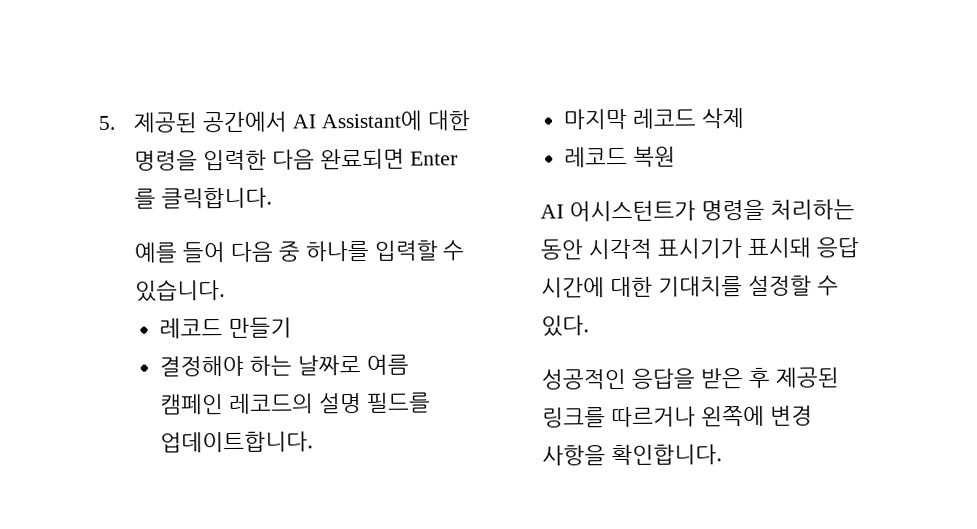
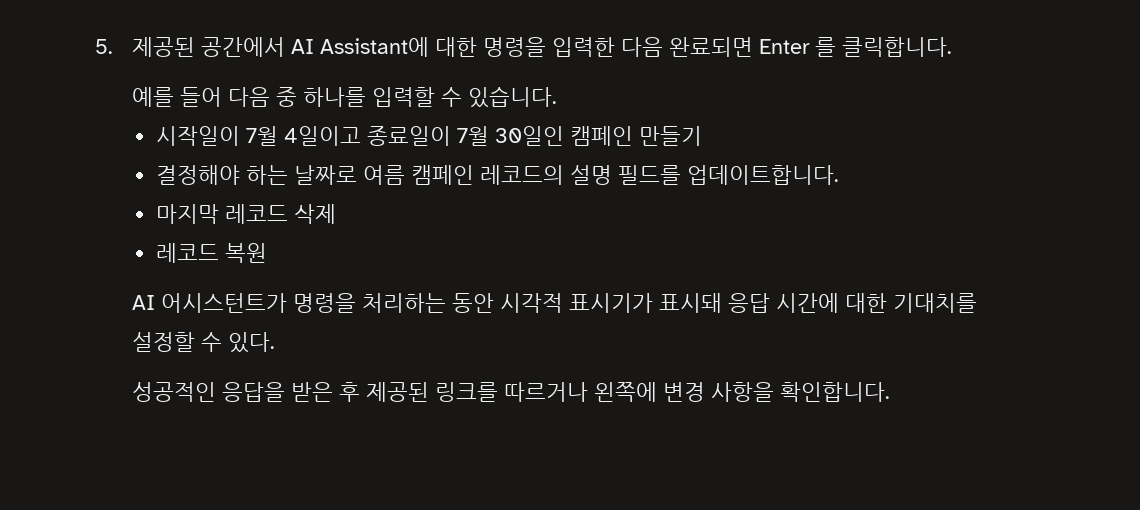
[159,318,224,339] 레코드 -> [156,126,634,146] 시작일이 7월 4일이고 종료일이 7월 30일인 캠페인

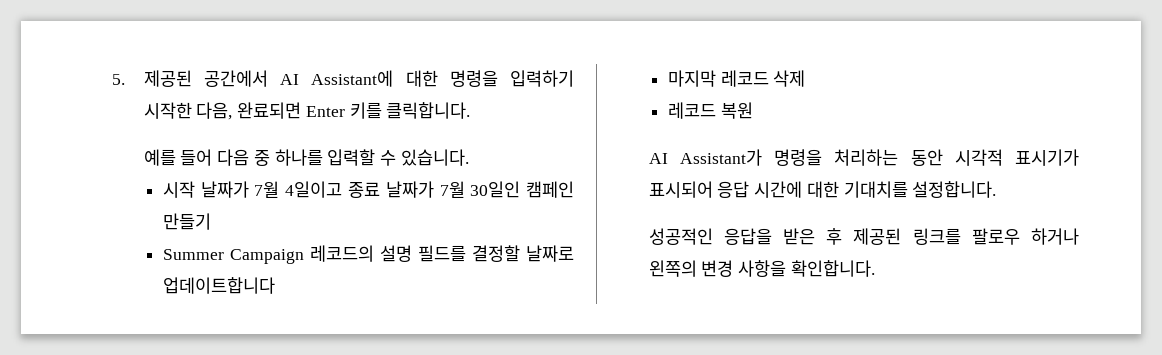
[551,37,663,57] 입력한 다음 -> [509,70,574,87] [143,102,233,120] 입력하기 시작한 다음,
[814,37,836,57] 를 -> [349,102,382,119] 키를
[156,126,703,146] [156,165,840,185] 시작일이 7월 4일이고 종료일이 7월 30일인 캠페인 만들기 // 결정해야 하는 날짜로 여름 캠페인 레코드의 설명 필드를 업데이트합니다. -> [162,181,574,198] [162,213,211,230] [162,245,574,264] [162,277,275,294] 시작 날짜가 7월 4일이고 종료 날짜가 7월 30일인 캠페인 만들기 // Summer Campaign 레코드의 설명 필드를 결정할 날짜로 업데이트합니다
[160,293,287,313] 어시스턴트가 -> [679,149,762,166] Assistant가
[658,293,722,313] 표시돼 -> [648,181,713,198] 표시되어
[131,332,275,353] 설정할 수 있다. -> [912,181,997,198] 설정합니다.
[503,382,657,402] 따르거나 왼쪽에 -> [971,228,1079,245] [648,260,697,277] 팔로우 하거나 왼쪽의

